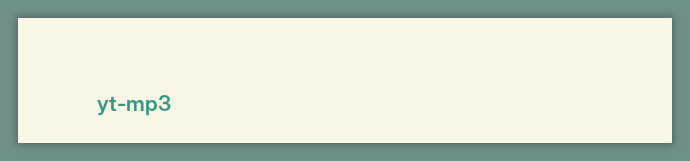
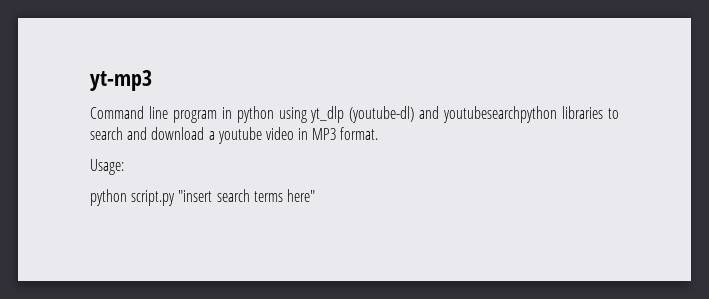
(171, 105) none -> [90,106,620,123] [90,127,379,144] [90,159,124,175] [90,189,315,206] // Command line program in python using yt_dlp (youtube-dl) and youtubesearchpython libraries to search and download a youtube video in MP3 format. // Usage: // python script.py "insert search terms here"

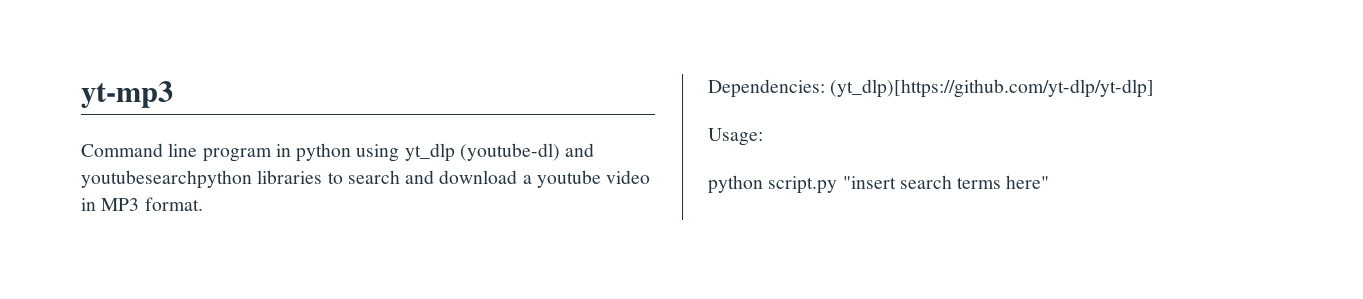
(379, 133) none -> [708,79,1155,98] // Dependencies: (yt_dlp)[https://github.com/yt-dlp/yt-dlp]

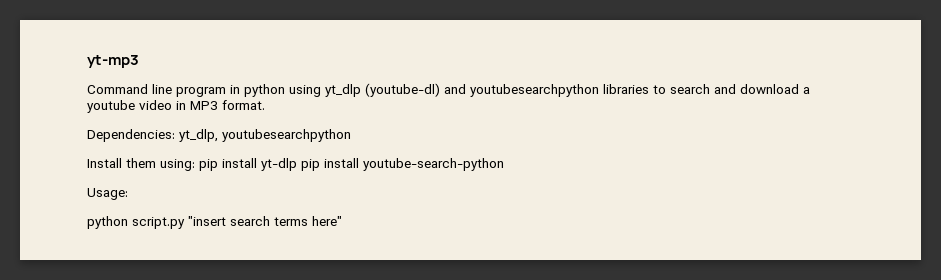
[830,79,1155,98] (yt_dlp)[https://github.com/yt-dlp/yt-dlp] -> [179,129,351,142] [87,158,504,171] yt_dlp, youtubesearchpython // Install them using: pip install yt-dlp pip install youtube-search-python

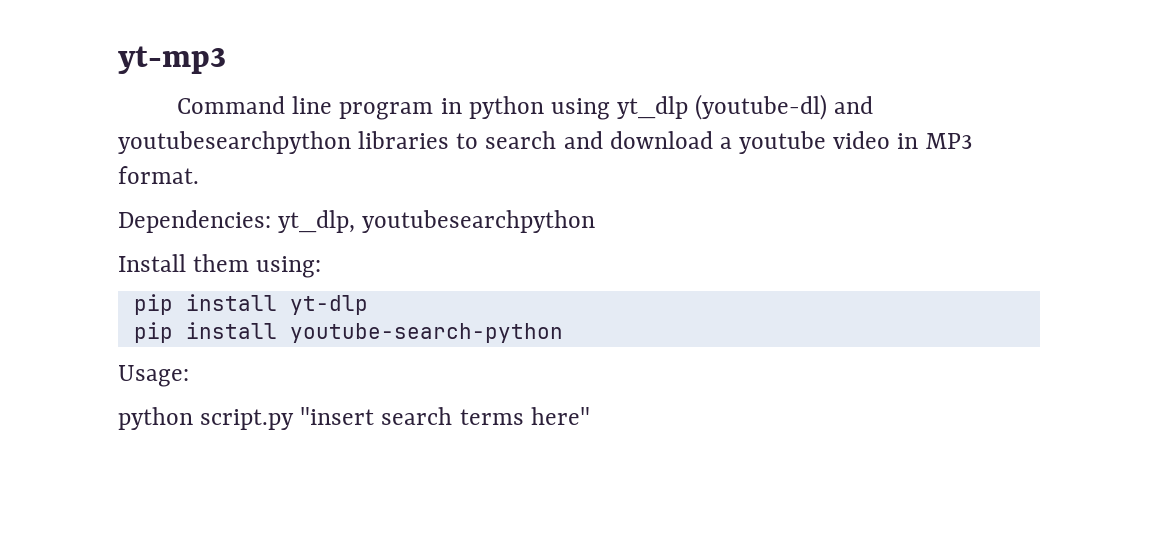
(195, 165) none -> (322, 267) //
(297, 164) none -> (368, 305) //

